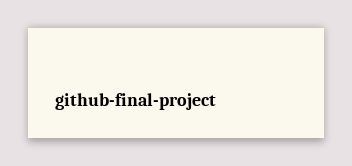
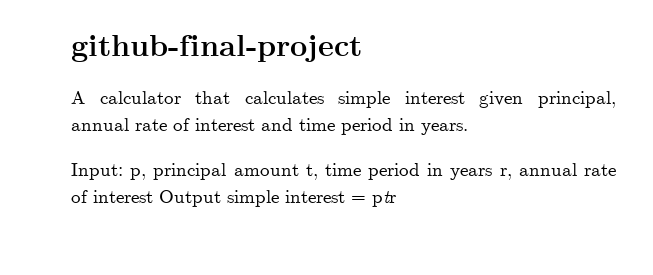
(216, 101) none -> [71,91,616,108] [71,118,468,135] [71,163,616,180] [71,190,396,207] // A calculator that calculates simple interest given principal, annual rate of interest and time period in years. // Input: p, principal amount t, time period in years r, annual rate of interest Output simple interest = ptr

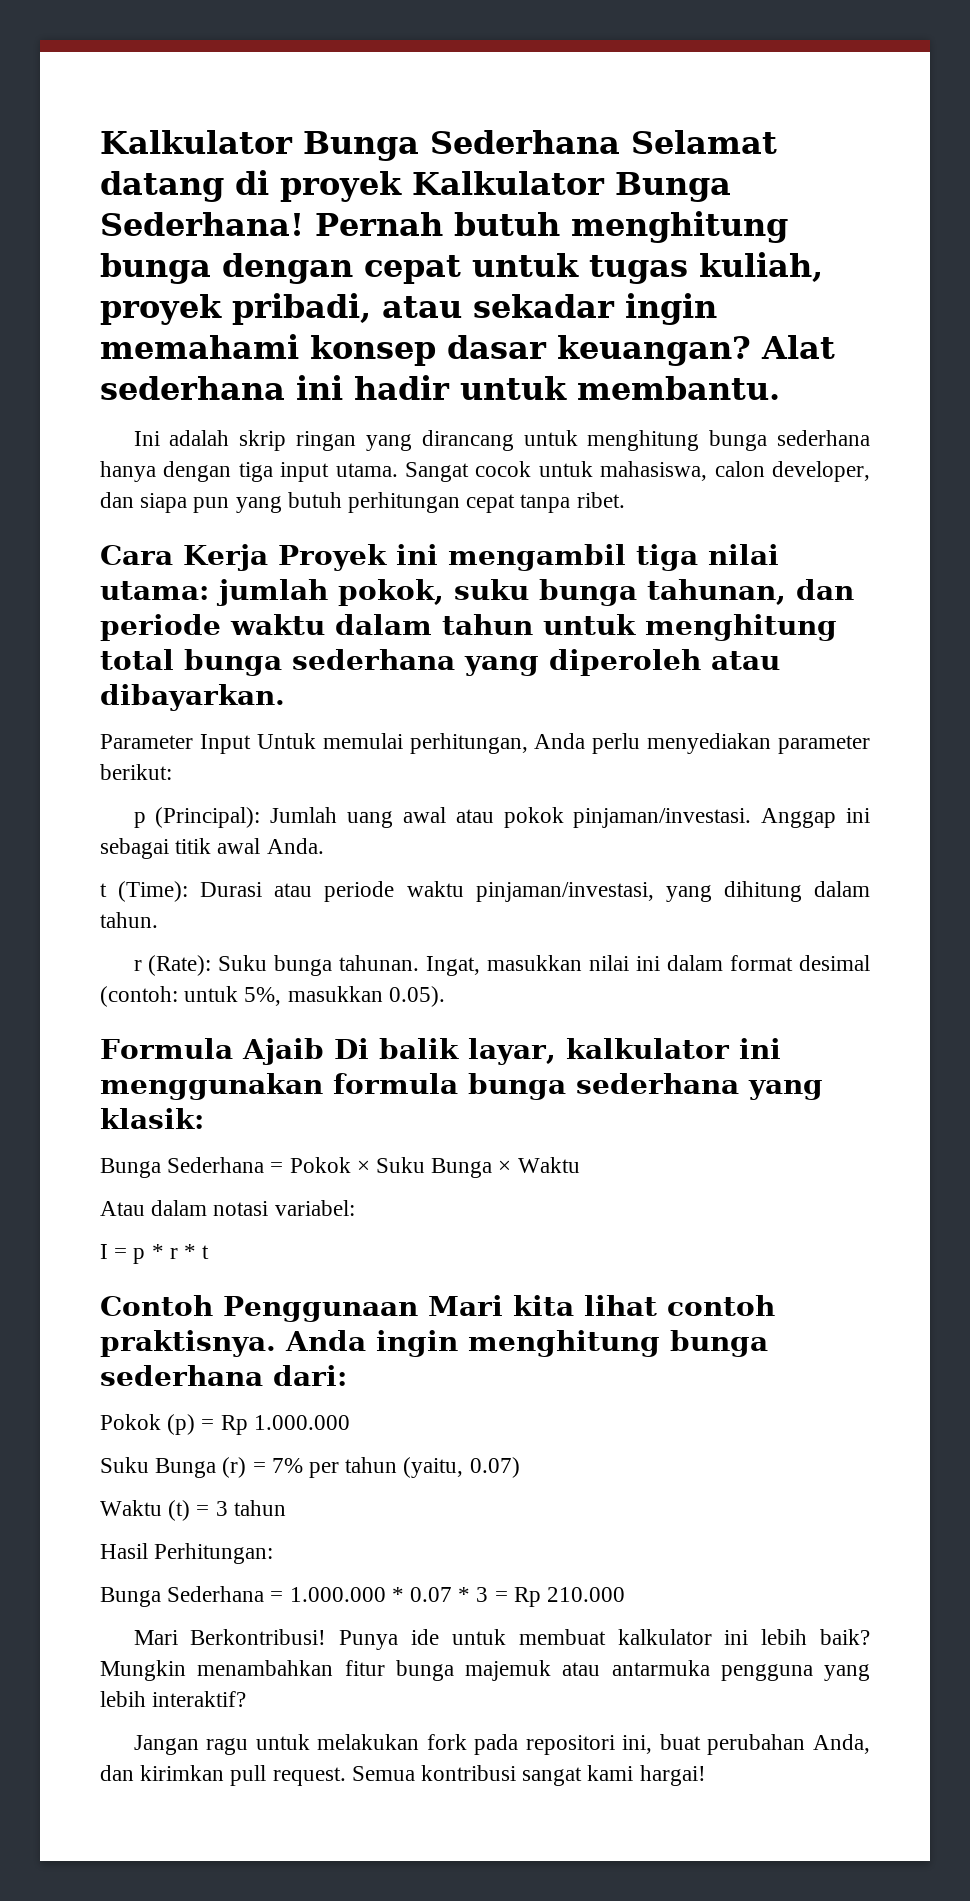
[71,35,362,62] [71,91,616,108] [71,118,468,135] [71,163,616,180] [71,190,396,207] github-final-project // A calculator that calculates simple interest given principal, annual rate of interest and time period in years. // Input: p, principal amount t, time period in years r, annual rate of interest Output simple interest = ptr -> [100,130,777,161] [100,170,731,202] [100,211,788,243] [100,252,823,284] [100,293,717,325] [100,334,835,366] [100,375,780,400] [133,430,870,451] [100,461,870,482] [100,492,625,513] [100,544,779,571] [100,579,854,606] [100,614,837,641] [100,649,780,676] [100,684,285,711] [100,733,870,754] [100,764,172,780] [133,807,870,828] [100,838,324,859] [100,881,870,902] [100,912,158,928] [133,955,870,976] [100,986,445,1007] [100,1038,781,1065] [100,1073,823,1100] [100,1108,204,1129] [100,1157,580,1178] [100,1200,355,1216] [100,1244,210,1264] [100,1295,775,1322] [100,1330,768,1357] [100,1365,347,1386] [100,1414,350,1435] [100,1457,520,1478] [100,1500,286,1521] [100,1543,274,1564] [100,1586,626,1607] [133,1629,870,1650] [100,1660,870,1681] [100,1691,247,1707] [133,1734,870,1755] [100,1765,706,1786] Kalkulator Bunga Sederhana Selamat datang di proyek Kalkulator Bunga Sederhana! Pernah butuh menghitung bunga dengan cepat untuk tugas kuliah, proyek pribadi, atau sekadar ingin memahami konsep dasar keuangan? Alat sederhana ini hadir untuk membantu. // Ini adalah skrip ringan yang dirancang untuk menghitung bunga sederhana hanya dengan tiga input utama. Sangat cocok untuk mahasiswa, calon developer, dan siapa pun yang butuh perhitungan cepat tanpa ribet. // Cara Kerja Proyek ini mengambil tiga nilai utama: jumlah pokok, suku bunga tahunan, dan periode waktu dalam tahun untuk menghitung total bunga sederhana yang diperoleh atau dibayarkan. // Parameter Input Untuk memulai perhitungan, Anda perlu menyediakan parameter berikut: // p (Principal): Jumlah uang awal atau pokok pinjaman/investasi. Anggap ini sebagai titik awal Anda. // t (Time): Durasi atau periode waktu pinjaman/investasi, yang dihitung dalam tahun. // r (Rate): Suku bunga tahunan. Ingat, masukkan nilai ini dalam format desimal (contoh: untuk 5%, masukkan 0.05). // Formula Ajaib Di balik layar, kalkulator ini menggunakan formula bunga sederhana yang klasik: // Bunga Sederhana = Pokok × Suku Bunga × Waktu // Atau dalam notasi variabel: // I = p * r * t // Contoh Penggunaan Mari kita lihat contoh praktisnya. Anda ingin menghitung bunga sederhana dari: // Pokok (p) = Rp 1.000.000 // Suku Bunga (r) = 7% per tahun (yaitu, 0.07) // Waktu (t) = 3 tahun // Hasil Perhitungan: // Bunga Sederhana = 1.000.000 * 0.07 * 3 = Rp 210.000 // Mari Berkontribusi! Punya ide untuk membuat kalkulator ini lebih baik? Mungkin menambahkan fitur bunga majemuk atau antarmuka pengguna yang lebih interaktif? // Jangan ragu untuk melakukan fork pada repositori ini, buat perubahan Anda, dan kirimkan pull request. Semua kontribusi sangat kami hargai!

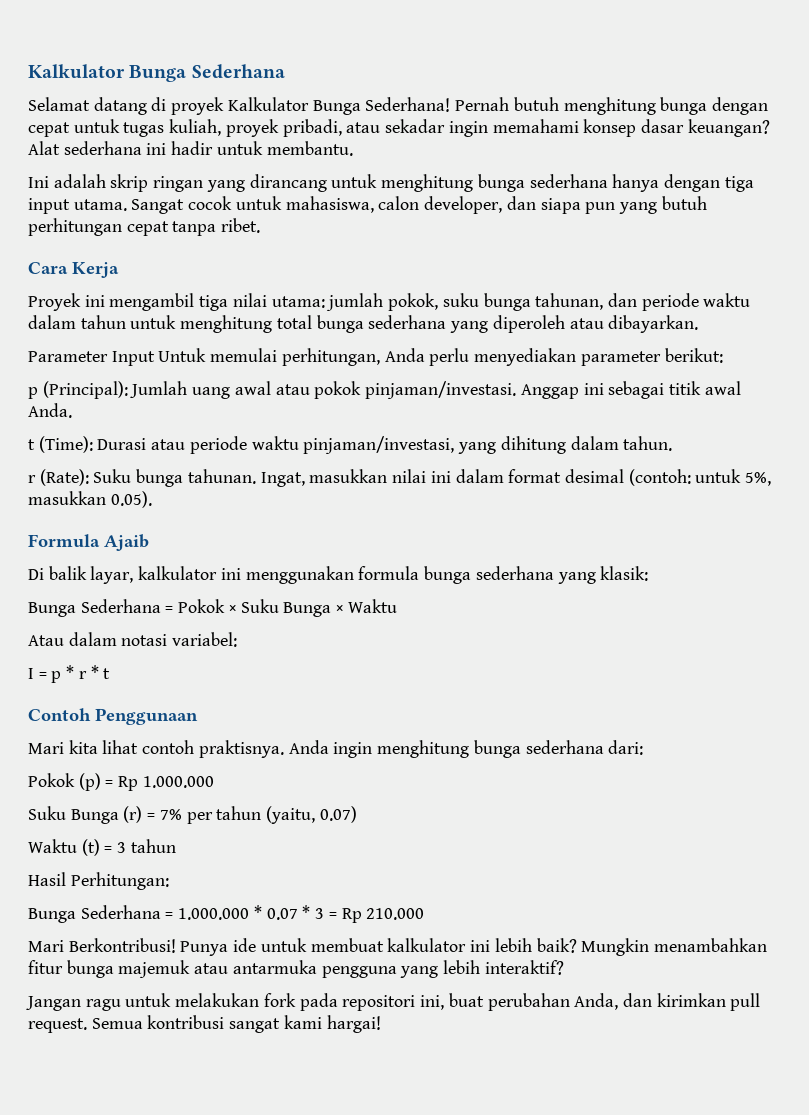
(620, 142) none -> (285, 71) //
(268, 557) none -> (119, 270) //
(324, 1051) none -> (149, 542) //
(418, 1309) none -> (198, 716) //

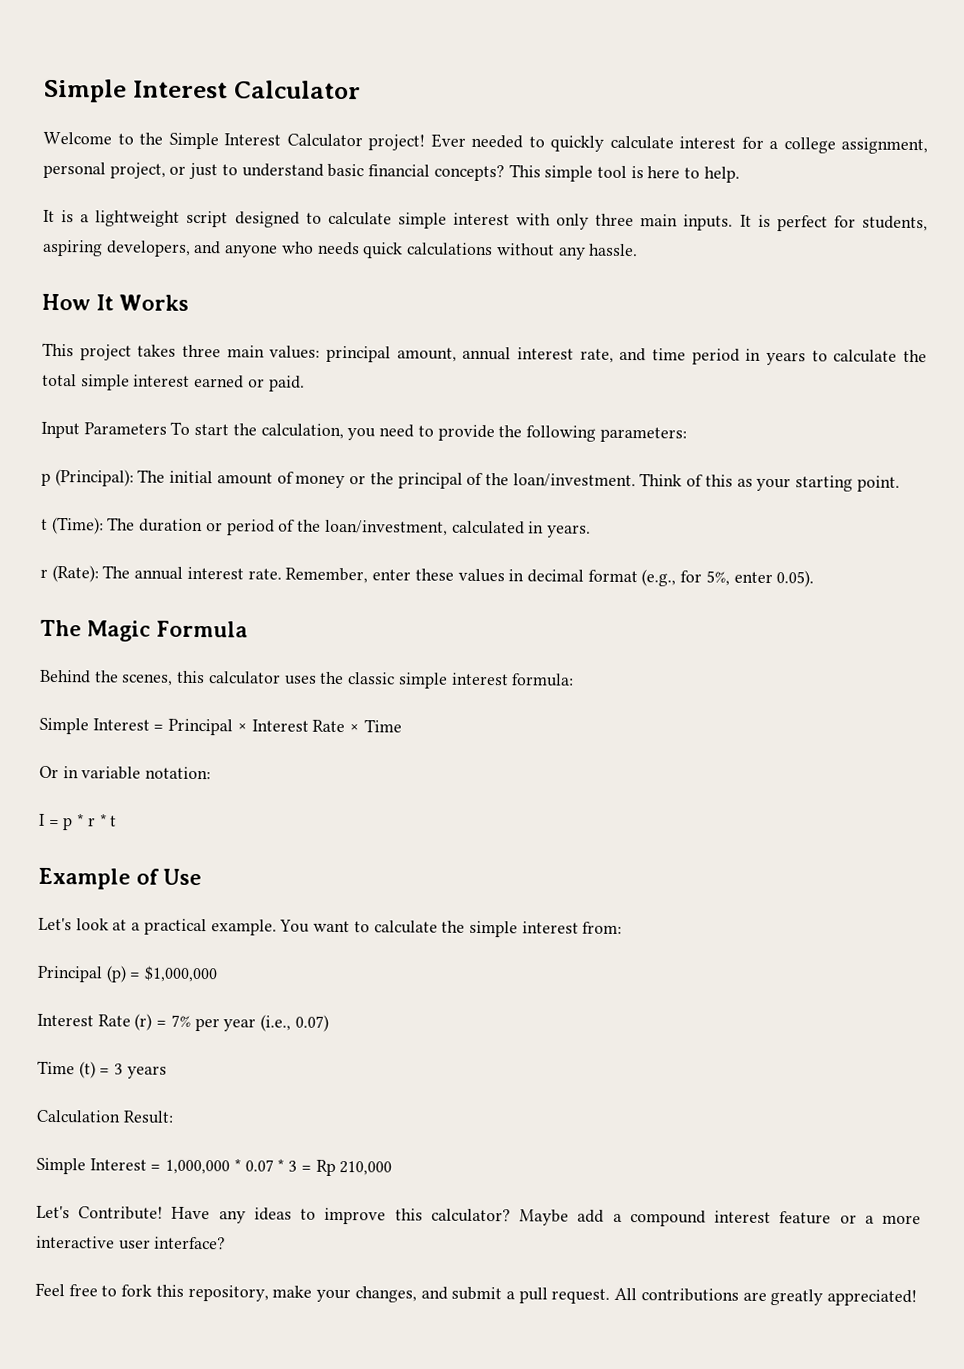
[28,64,285,82] [28,97,768,115] [28,119,770,137] [28,141,353,156] [28,174,754,192] [28,196,707,214] [28,218,261,236] [28,262,119,278] [28,293,751,311] [28,315,699,333] [28,348,723,366] [28,381,741,399] [28,403,72,418] [28,436,673,454] [28,469,772,487] [28,491,106,505] Kalkulator Bunga Sederhana // Selamat datang di proyek Kalkulator Bunga Sederhana! Pernah butuh menghitung bunga dengan cepat untuk tugas kuliah, proyek pribadi, atau sekadar ingin memahami konsep dasar keuangan? Alat sederhana ini hadir untuk membantu. // Ini adalah skrip ringan yang dirancang untuk menghitung bunga sederhana hanya dengan tiga input utama. Sangat cocok untuk mahasiswa, calon developer, dan siapa pun yang butuh perhitungan cepat tanpa ribet. // Cara Kerja // Proyek ini mengambil tiga nilai utama: jumlah pokok, suku bunga tahunan, dan periode waktu dalam tahun untuk menghitung total bunga sederhana yang diperoleh atau dibayarkan. // Parameter Input Untuk memulai perhitungan, Anda perlu menyediakan parameter berikut: // p (Principal): Jumlah uang awal atau pokok pinjaman/investasi. Anggap ini sebagai titik awal Anda. // t (Time): Durasi atau periode waktu pinjaman/investasi, yang dihitung dalam tahun. // r (Rate): Suku bunga tahunan. Ingat, masukkan nilai ini dalam format desimal (contoh: untuk 5%, masukkan -> [44,78,361,103] [43,131,928,155] [43,161,740,183] [43,209,928,232] [42,239,639,260] [42,293,189,311] [42,342,927,366] [42,373,305,392] [41,421,687,443] [41,469,900,492] [41,516,591,538] [40,564,773,587] Simple Interest Calculator // Welcome to the Simple Interest Calculator project! Ever needed to quickly calculate interest for a college assignment, personal project, or just to understand basic financial concepts? This simple tool is here to help. // It is a lightweight script designed to calculate simple interest with only three main inputs. It is perfect for students, aspiring developers, and anyone who needs quick calculations without any hassle. // How It Works // This project takes three main values: principal amount, annual interest rate, and time period in years to calculate the total simple interest earned or paid. // Input Parameters To start the calculation, you need to provide the following parameters: // p (Principal): The initial amount of money or the principal of the loan/investment. Think of this as your starting point. // t (Time): The duration or period of the loan/investment, calculated in years. // r (Rate): The annual interest rate. Remember, enter these values in decimal format (e.g., for 5%, enter
(152, 499) none -> [40,619,151,642] The Magic
[104,534,149,551] [28,566,649,584] [28,599,397,617] [28,632,238,647] Ajaib // Di balik layar, kalkulator ini menggunakan formula bunga sederhana yang klasik: // Bunga Sederhana = Pokok × Suku Bunga × Waktu // Atau dalam notasi variabel: -> [40,669,575,689] [39,717,402,736] [39,765,212,780] // Behind the scenes, this calculator uses the classic simple interest formula: // Simple Interest = Principal × Interest Rate × Time // Or in variable notation:
[28,708,198,725] [28,740,644,758] [28,773,214,791] [28,806,119,824] Contoh Penggunaan // Mari kita lihat contoh praktisnya. Anda ingin menghitung bunga sederhana dari: // Pokok (p) = Rp 1.000.000 // Suku Bunga -> [38,867,202,890] [38,917,623,938] [37,965,219,983] [37,1013,131,1027] Example of Use // Let's look at a practical example. You want to calculate the simple interest from: // Principal (p) = $1,000,000 // Interest Rate
[216,806,316,824] tahun (yaitu, -> [223,1014,292,1032] year (i.e.,
[28,839,77,853] Waktu -> [37,1060,75,1075] Time
[130,839,176,853] [28,872,169,890] [28,905,250,923] tahun // Hasil Perhitungan: // Bunga Sederhana = 1.000.000 -> [126,1065,167,1079] [36,1109,174,1124] [36,1157,231,1175] years // Calculation Result: // Simple Interest = 1,000,000
[366,908,425,920] [28,938,767,956] [28,960,564,978] [26,993,761,1011] [28,1015,381,1033] 210.000 // Mari Berkontribusi! Punya ide untuk membuat kalkulator ini lebih baik? Mungkin menambahkan fitur bunga majemuk atau antarmuka pengguna yang lebih interaktif? // Jangan ragu untuk melakukan fork pada repositori ini, buat perubahan Anda, dan kirimkan pull request. Semua kontribusi sangat kami hargai! -> [339,1161,393,1176] [36,1205,922,1227] [36,1235,227,1250] [35,1282,918,1307] 210,000 // Let's Contribute! Have any ideas to improve this calculator? Maybe add a compound interest feature or a more interactive user interface? // Feel free to fork this repository, make your changes, and submit a pull request. All contributions are greatly appreciated!

